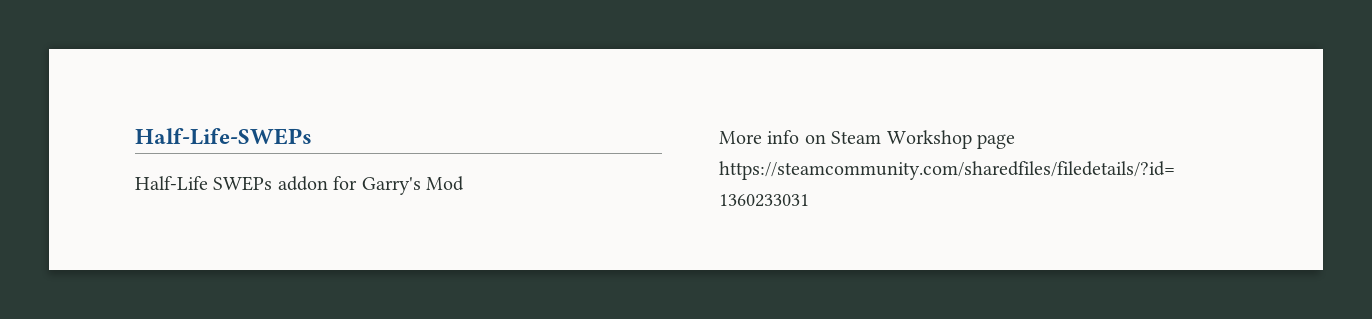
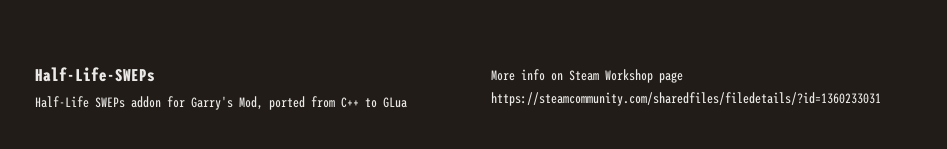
[426,176,464,191] Mod -> [239,96,407,110] Mod, ported from C++ to GLua

